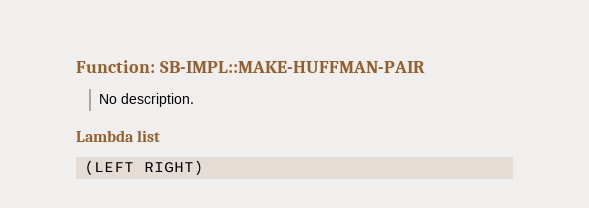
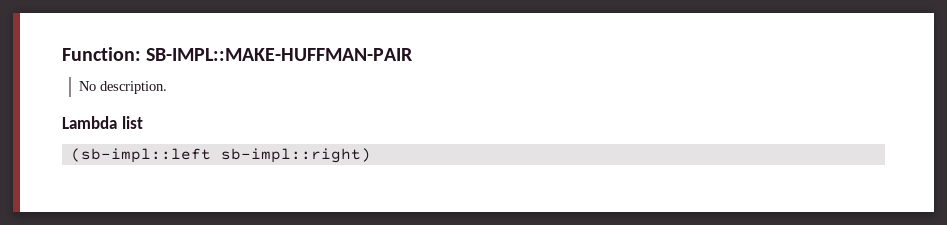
[84,160,205,176] (LEFT RIGHT) -> [70,148,371,163] (sb-impl::left sb-impl::right)

